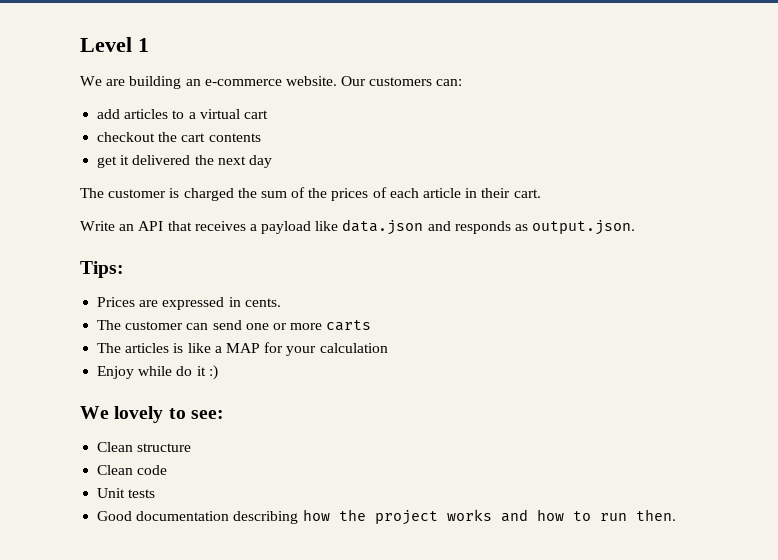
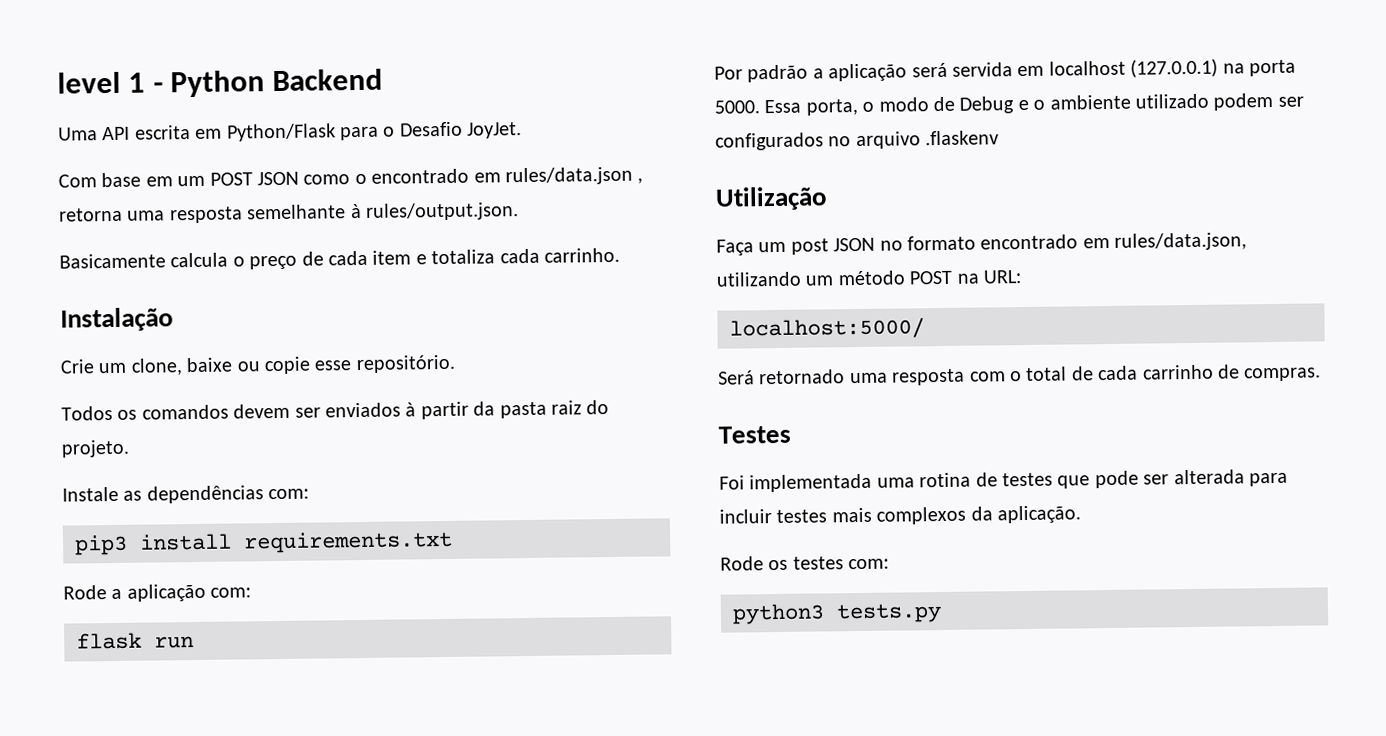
[80,37,132,52] Level -> [57,71,121,94] level
[80,76,463,89] [97,109,268,119] [97,132,261,142] [97,155,272,168] [80,187,541,201] [80,219,636,235] [80,261,124,278] [97,297,281,310] [97,320,372,331] [97,342,388,356] [97,365,218,380] [80,406,224,423] [97,442,192,452] [97,465,168,475] [97,488,156,498] [97,509,676,525] // We are building an e-commerce website. Our customers can: // add articles to a virtual cart // checkout the cart contents // get it delivered the next day // The customer is charged the sum of the prices of each article in their cart. // Write an API that receives a payload like data.json and responds as output.json. // Tips: // Prices are expressed in cents. // The customer can send one or more carts // The articles is like a MAP for your calculation // Enjoy while do it :) // We lovely to see: // Clean structure // Clean code // Unit tests // Good documentation describing how the project works and how to run then. -> [152,68,384,98] [58,121,523,142] [58,166,644,188] [59,202,519,224] [59,247,620,270] [60,307,174,332] [60,354,456,376] [61,400,610,421] [61,439,130,458] [62,485,310,504] [74,530,453,556] [63,583,252,602] [76,632,194,650] [714,58,1296,83] [714,92,1304,116] [715,130,1000,151] [715,186,828,211] [716,232,1248,256] [716,270,1022,287] [729,317,925,340] [718,364,1322,386] [718,425,791,444] [719,469,1288,493] [719,505,1081,525] [720,556,890,571] [732,603,942,625] - Python Backend // Uma API escrita em Python/Flask para o Desafio JoyJet. // Com base em um POST JSON como o encontrado em rules/data.json , retorna uma resposta semelhante à rules/output.json. // Basicamente calcula o preço de cada item e totaliza cada carrinho. // Instalação // Crie um clone, baixe ou copie esse repositório. // Todos os comandos devem ser enviados à partir da pasta raiz do projeto. // Instale as dependências com: // pip3 install requirements.txt // Rode a aplicação com: // flask run // Por padrão a aplicação será servida em localhost (127.0.0.1) na porta 5000. Essa porta, o modo de Debug e o ambiente utilizado podem ser configurados no arquivo .flaskenv // Utilização // Faça um post JSON no formato encontrado em rules/data.json, utilizando um método POST na URL: // localhost:5000/ // Será retornado uma resposta com o total de cada carrinho de compras. // Testes // Foi implementada uma rotina de testes que pode ser alterada para incluir testes mais complexos da aplicação. // Rode os testes com: // python3 tests.py

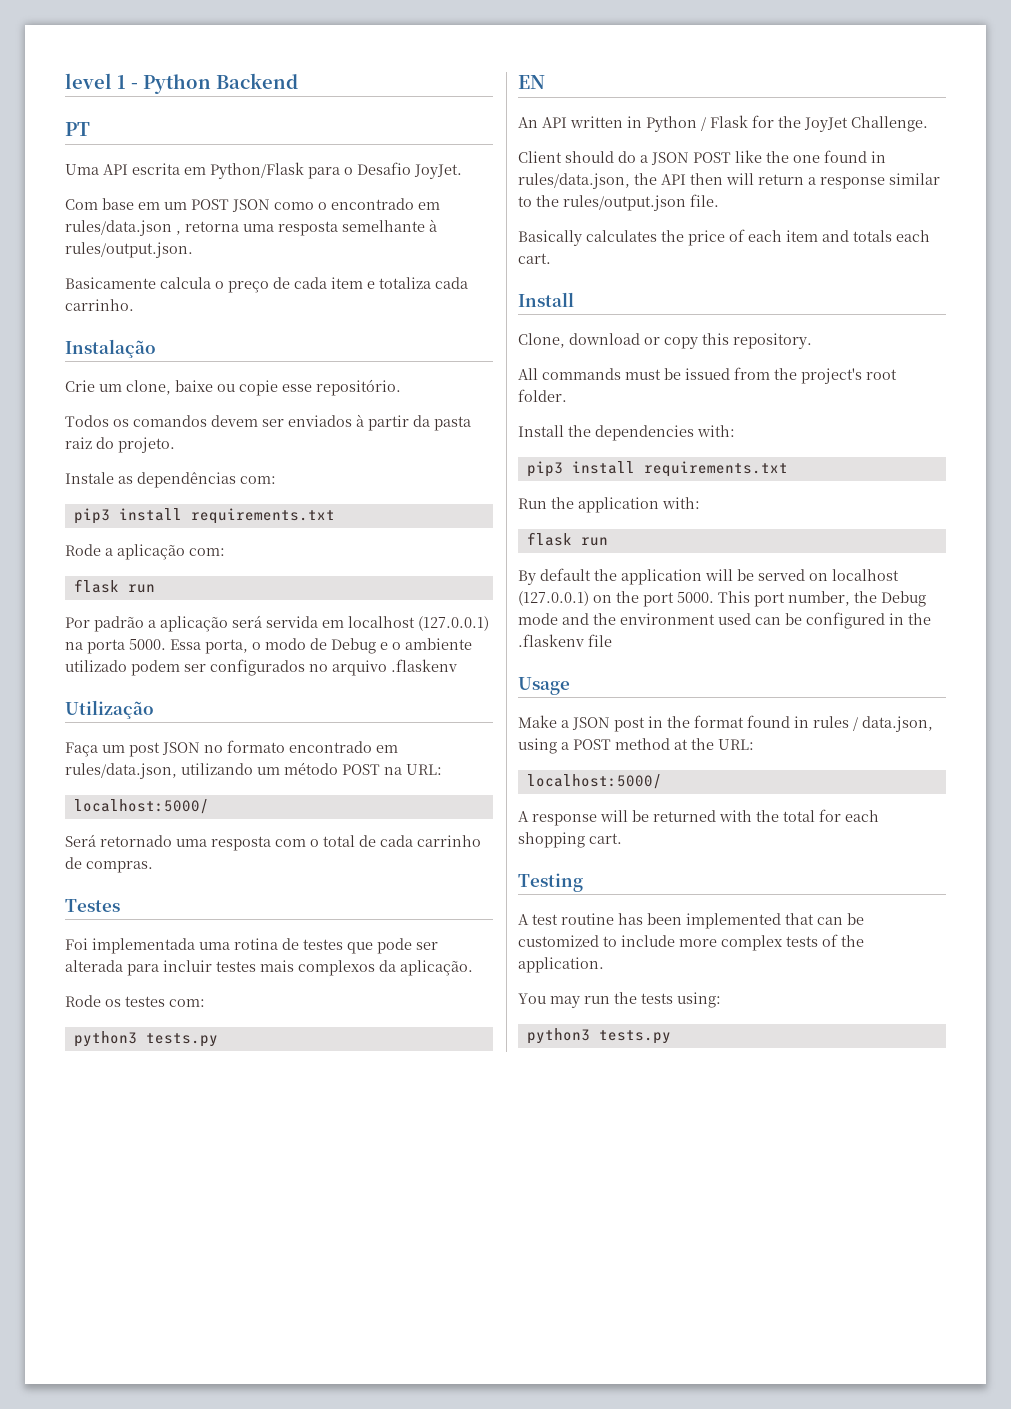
(384, 80) none -> [65,122,90,136] // PT
(942, 613) none -> [518,75,545,89] [518,115,928,132] [518,150,886,165] [518,173,940,189] [518,194,719,211] [518,229,930,246] [518,253,551,264] [518,292,574,307] [518,333,812,349] [518,367,897,384] [518,389,567,402] [518,425,735,441] [526,461,788,477] [518,497,700,513] [526,532,608,546] [518,568,899,585] [518,591,926,607] [518,612,931,629] [518,634,612,647] [518,677,570,695] [518,715,933,732] [518,738,754,754] [526,774,662,789] [518,809,879,826] [518,832,622,848] [518,873,583,892] [518,913,864,929] [518,934,864,951] [518,957,604,973] [518,992,721,1008] [526,1028,671,1044] // EN // An API written in Python / Flask for the JoyJet Challenge. // Client should do a JSON POST like the one found in rules/data.json, the API then will return a response similar to the rules/output.json file. // Basically calculates the price of each item and totals each cart. // Install // Clone, download or copy this repository. // All commands must be issued from the project's root folder. // Install the dependencies with: // pip3 install requirements.txt // Run the application with: // flask run // By default the application will be served on localhost (127.0.0.1) on the port 5000. This port number, the Debug mode and the environment used can be configured in the .flaskenv file // Usage // Make a JSON post in the format found in rules / data.json, using a POST method at the URL: // localhost:5000/ // A response will be returned with the total for each shopping cart. // Testing // A test routine has been implemented that can be customized to include more complex tests of the application. // You may run the tests using: // python3 tests.py

